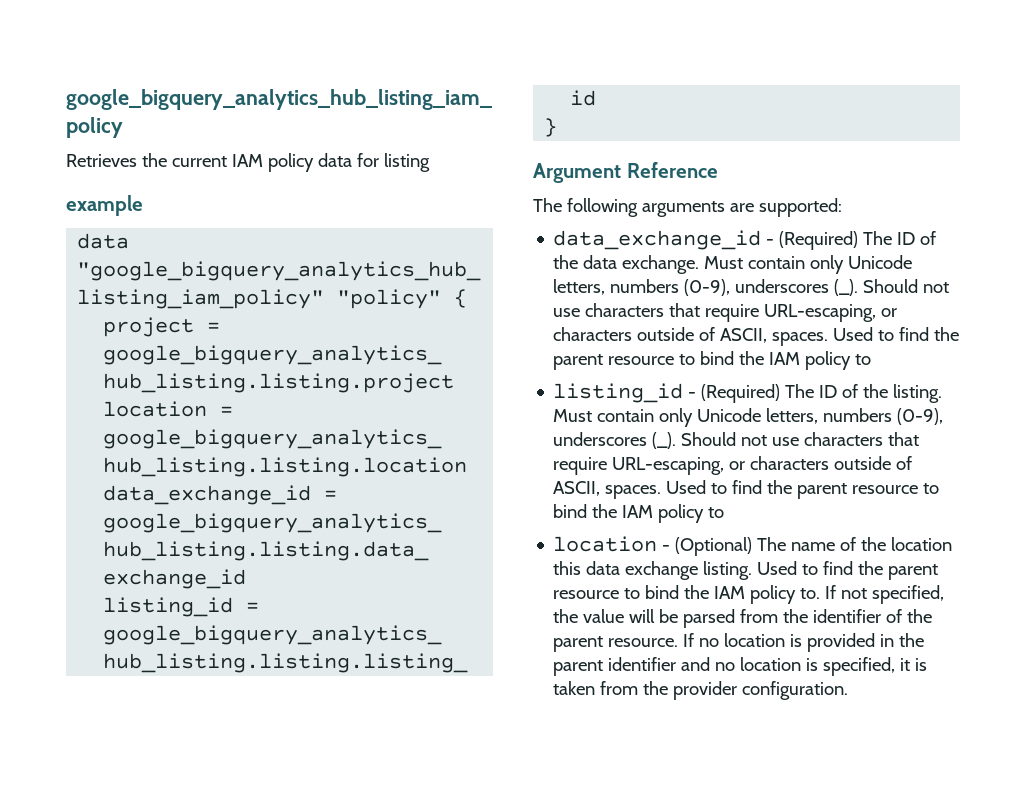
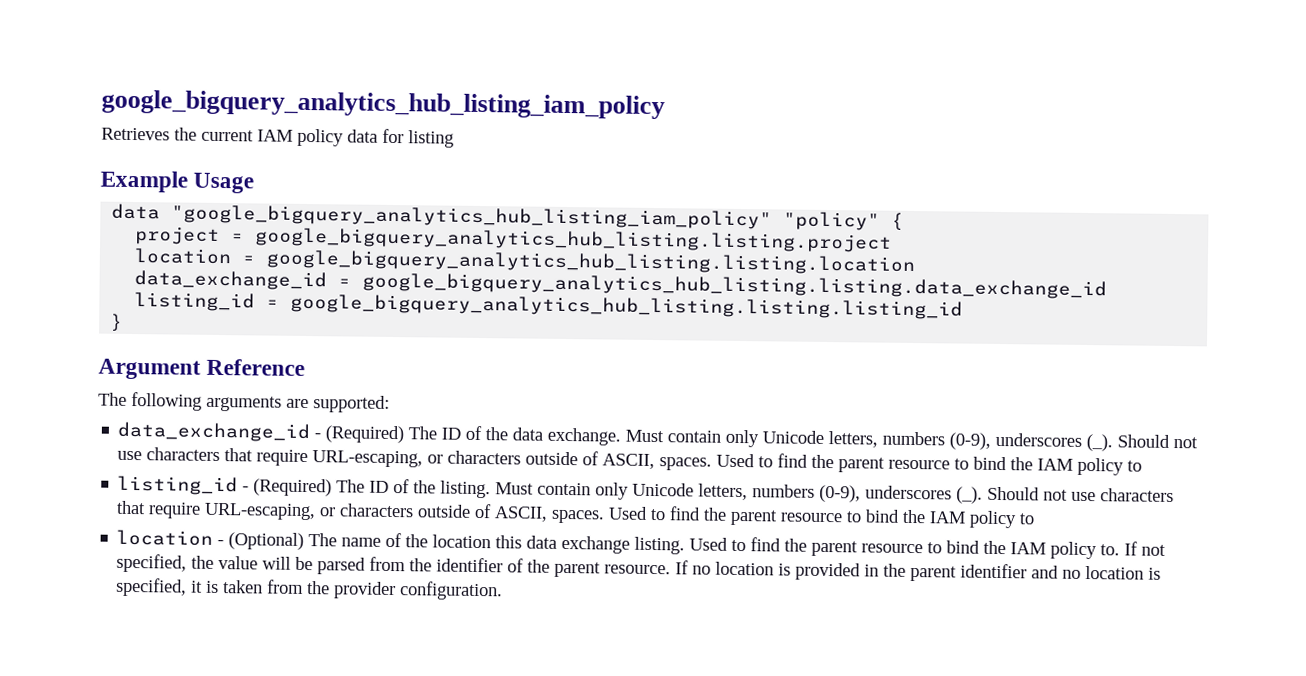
[66,195,143,216] example -> [100,170,255,194] Example Usage

